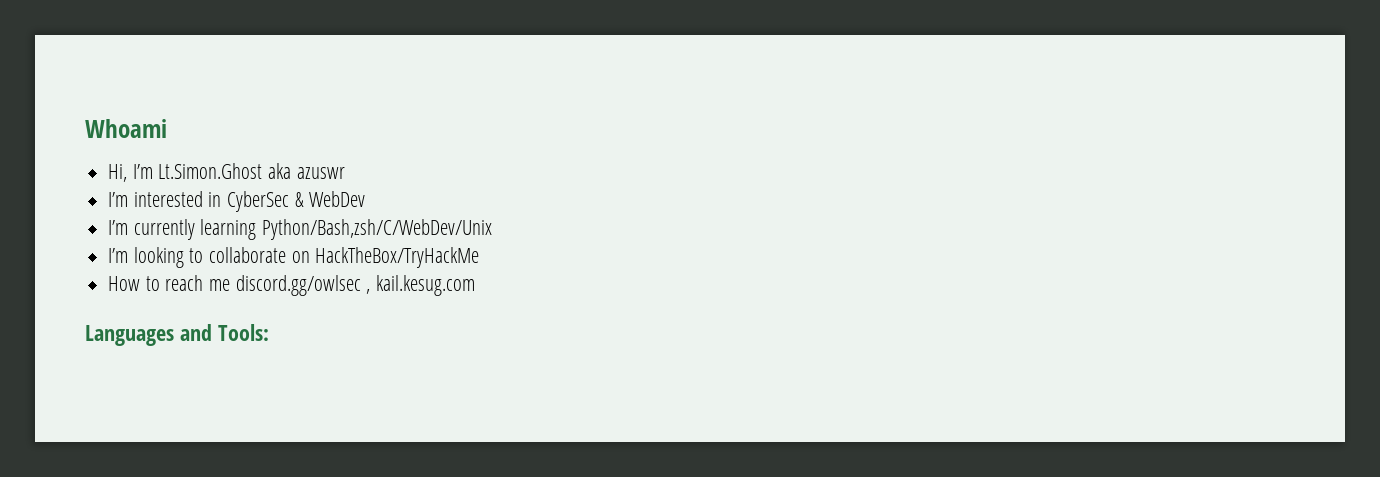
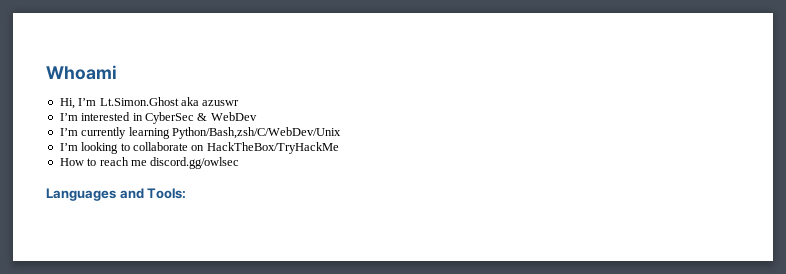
[366,275,476,296] , kail.kesug.com -> (240, 163) none

